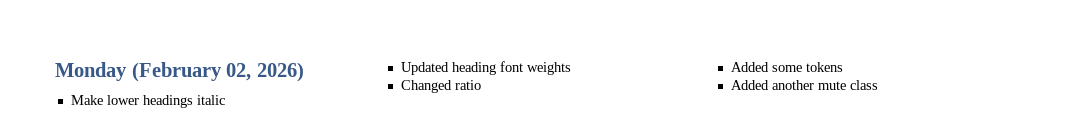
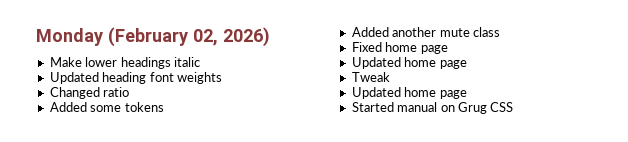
(878, 85) none -> [351,42,448,54] [351,57,467,69] [351,72,390,82] [351,87,467,99] [351,102,514,114] // Fixed home page // Updated home page // Tweak // Updated home page // Started manual on Grug CSS

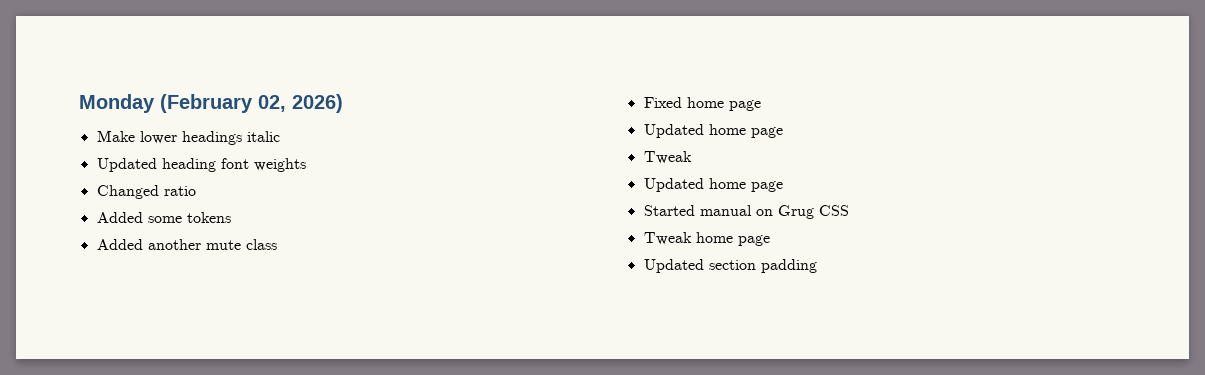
(514, 107) none -> [643,232,770,246] [643,259,817,273] // Tweak home page // Updated section padding

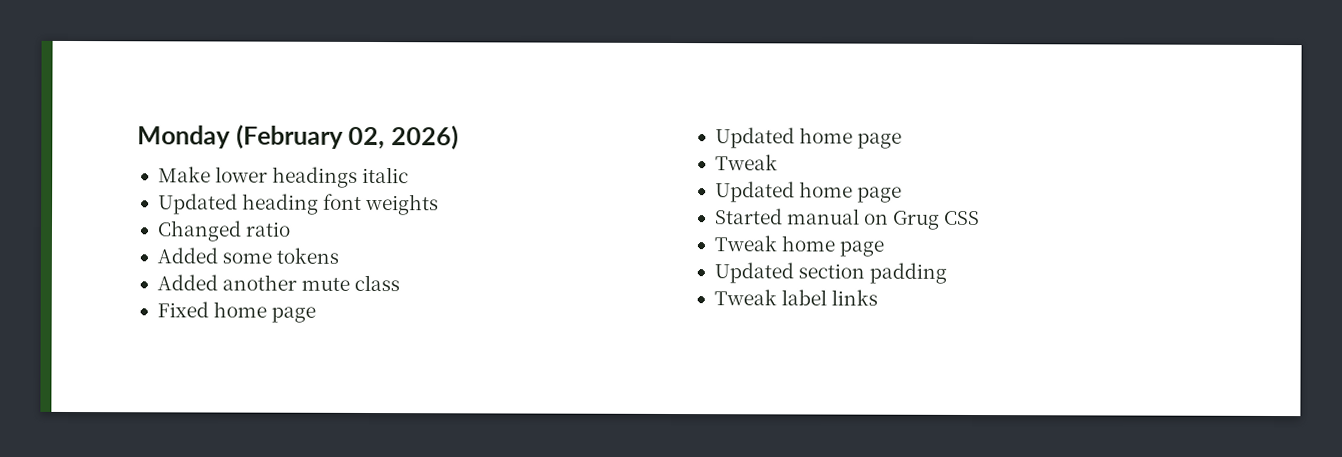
(817, 266) none -> [713,289,879,306] // Tweak label links

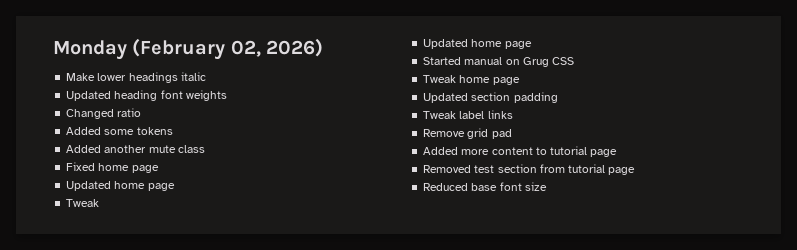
(879, 297) none -> [423,128,512,139] [423,146,618,157] [423,164,636,175] [423,182,547,191] // Remove grid pad // Added more content to tutorial page // Removed test section from tutorial page // Reduced base font size

